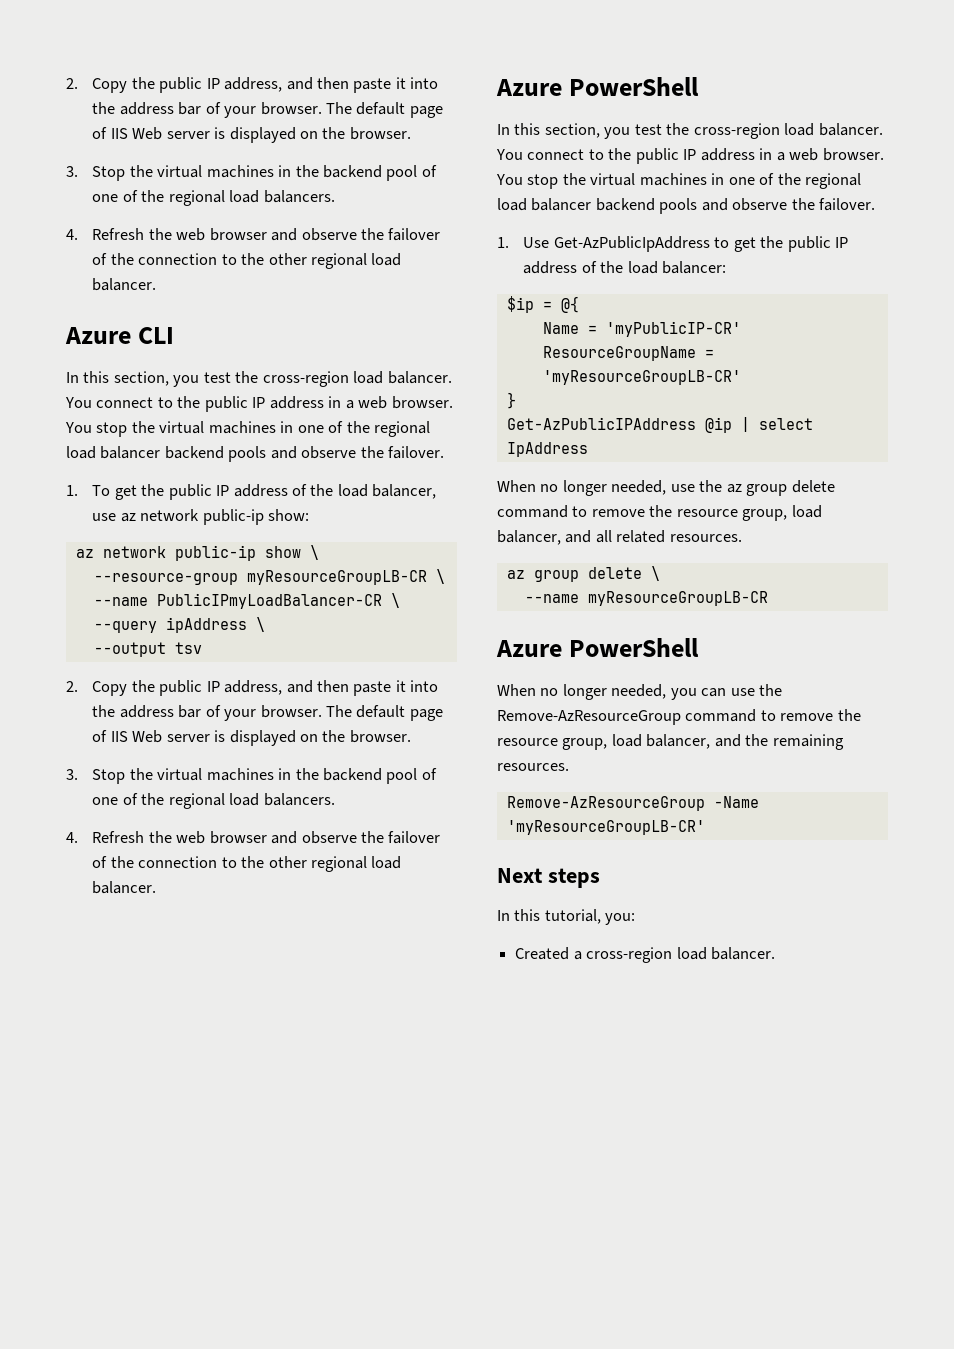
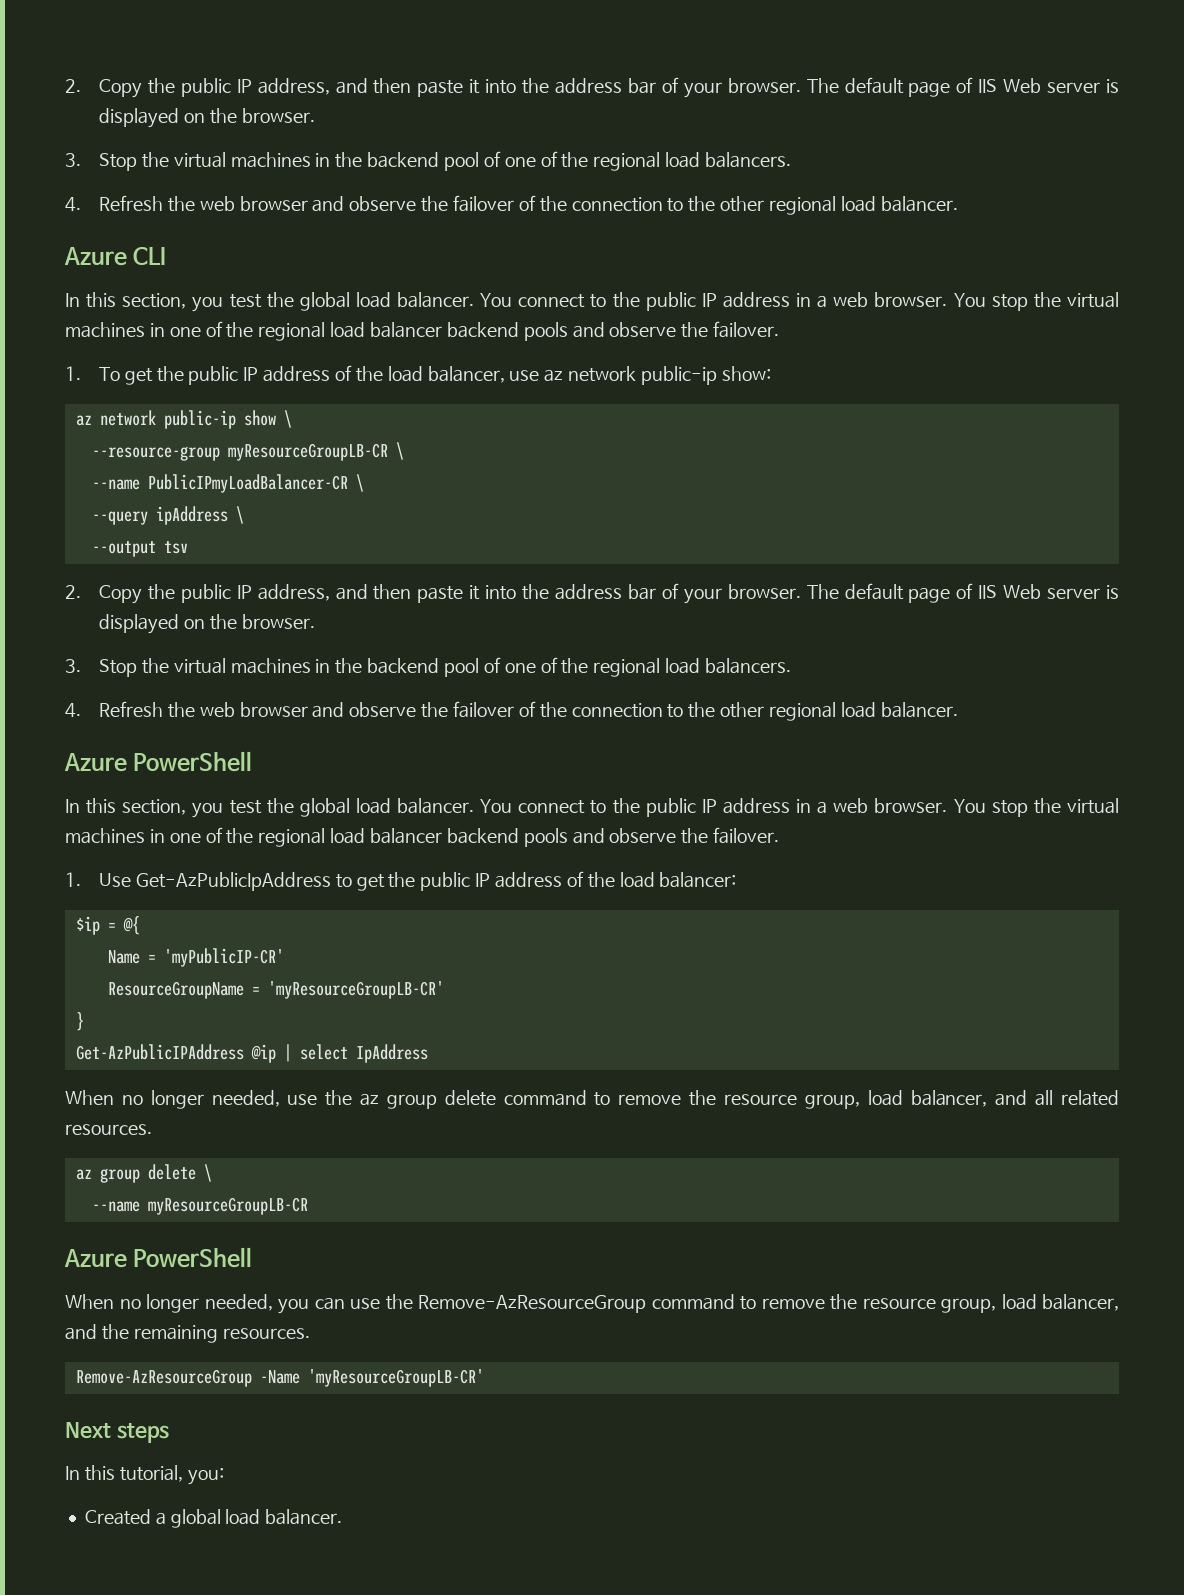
[262,371,349,387] cross-region -> [299,292,350,311] global
[693,123,780,139] cross-region -> [299,798,350,817] global
[586,947,673,963] cross-region -> [170,1509,221,1528] global

